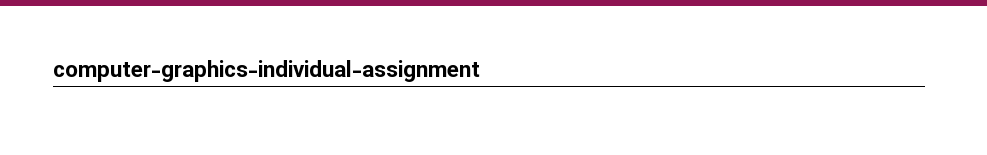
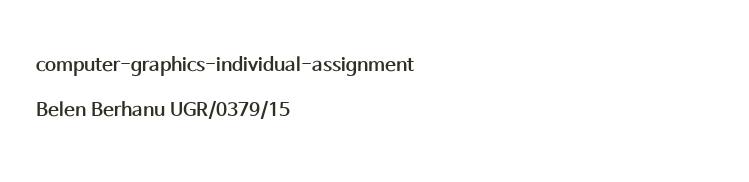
(480, 71) none -> [36,100,291,119] // Belen Berhanu UGR/0379/15

